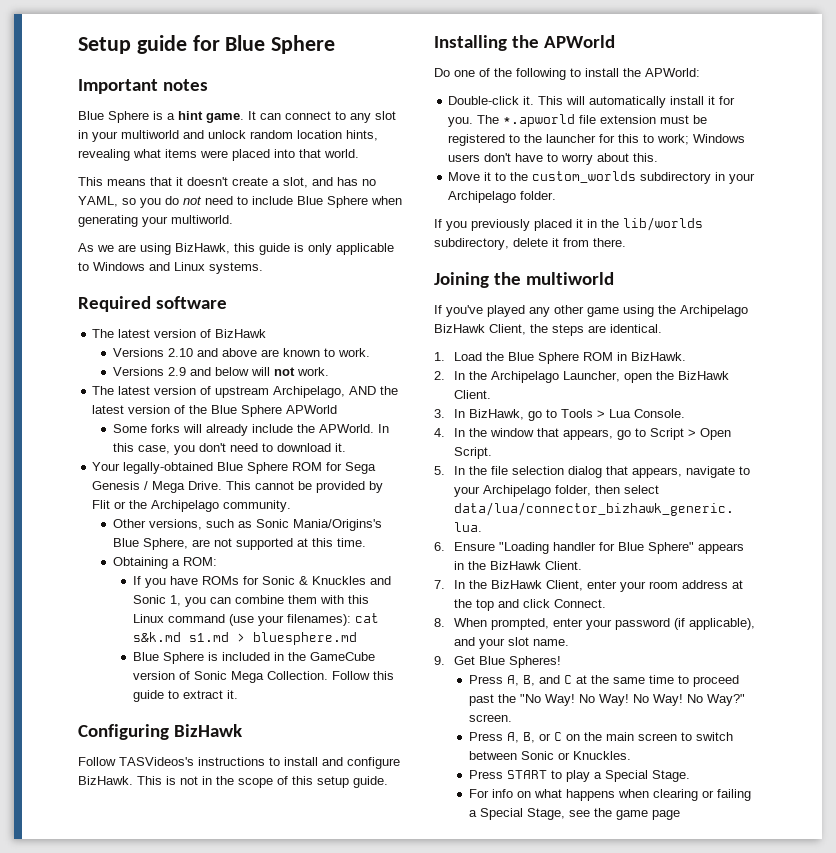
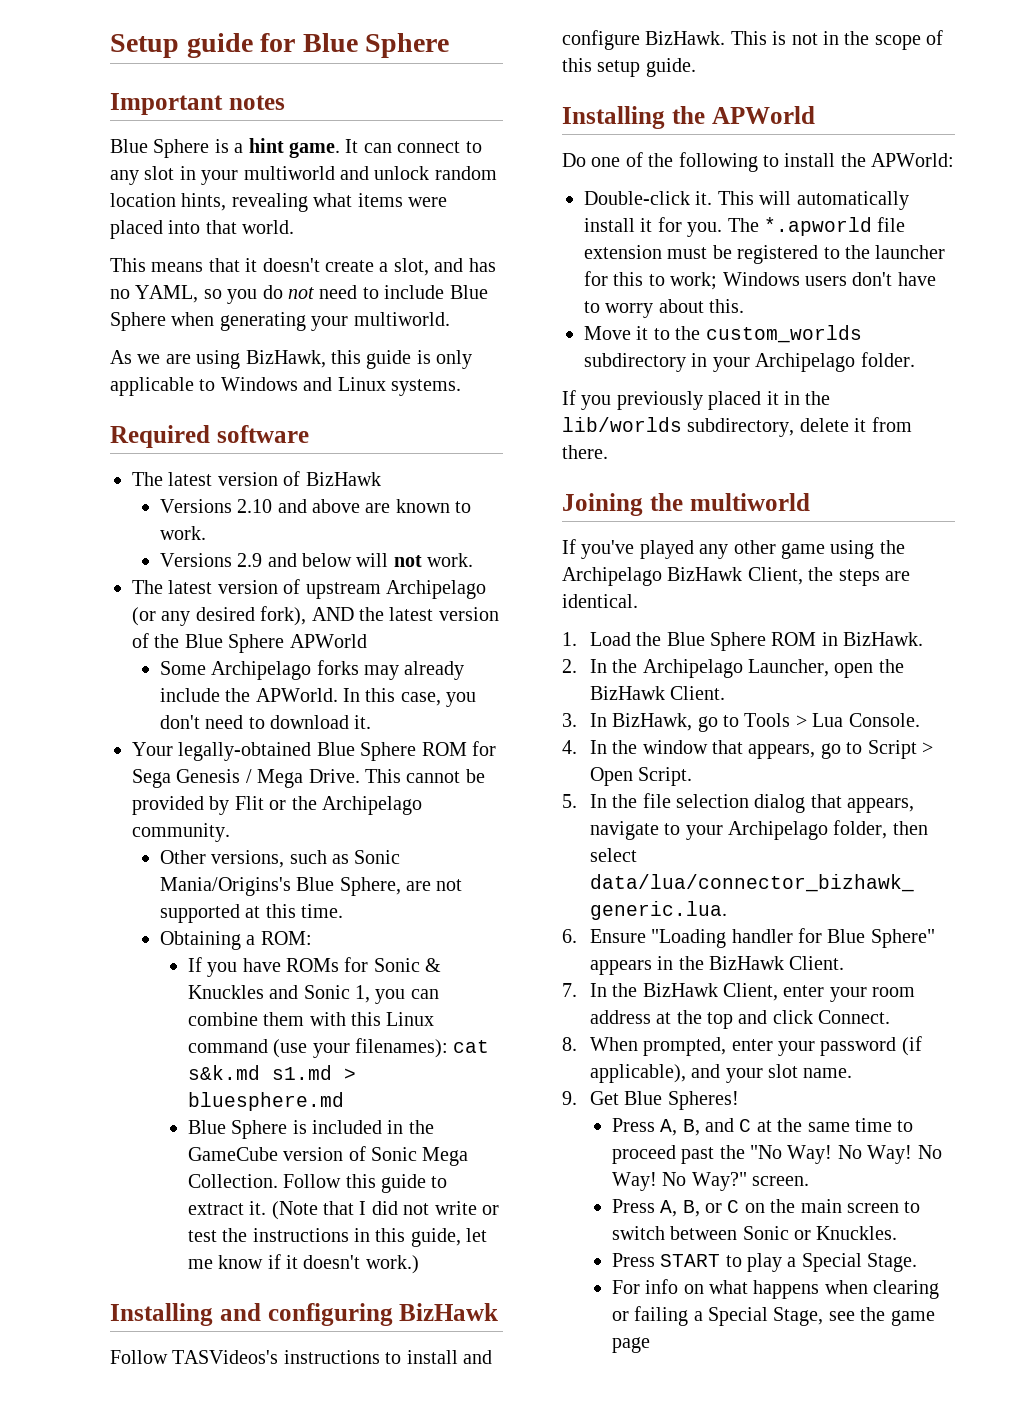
[273,386,346,398] Archipelago, -> [386,580,486,599] [132,606,307,626] Archipelago (or any desired fork),
[150,424,202,433] forks will -> [211,660,400,680] Archipelago forks may
[78,724,169,740] // Configuring -> [271,1201,499,1220] [187,1228,488,1247] [187,1254,419,1274] [110,1303,393,1326] (Note that I did not write or test the instructions in this guide, let me know if it doesn't work.) // Installing and configuring

